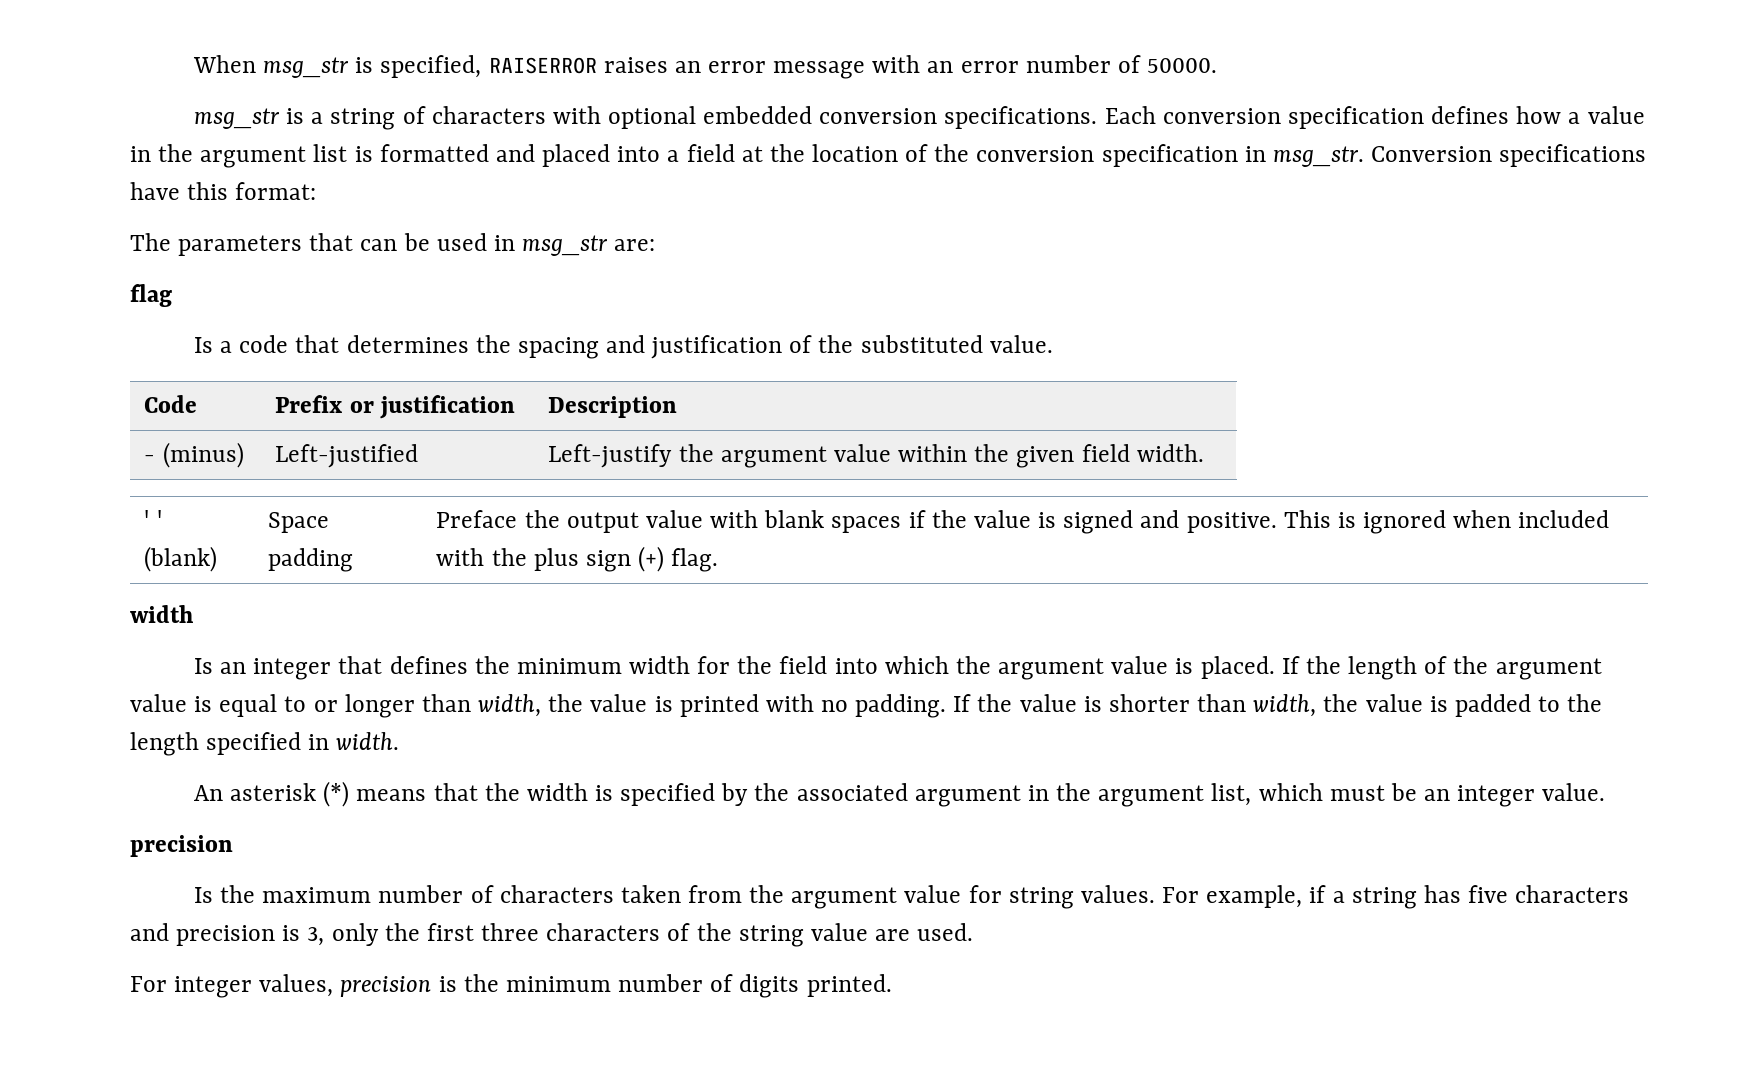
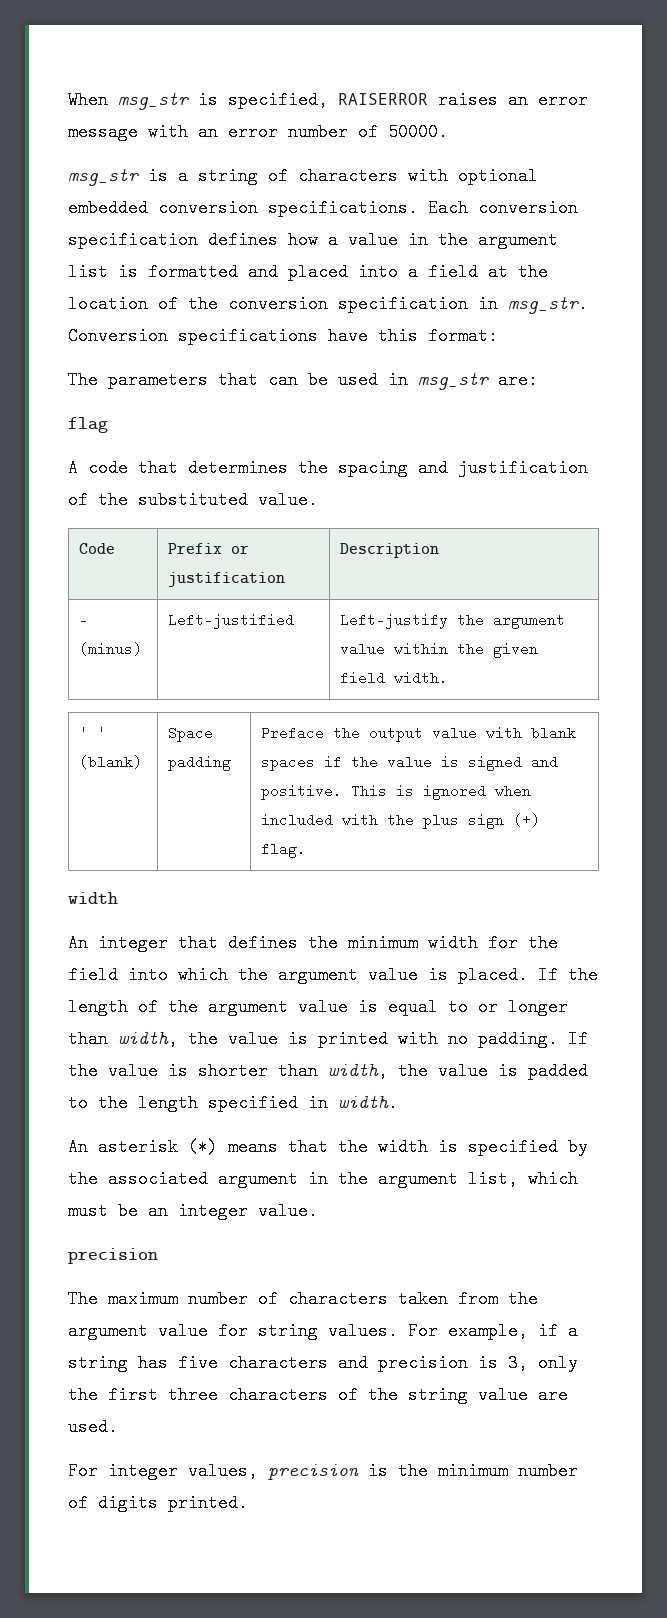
[193,337,233,353] Is a -> [68,459,78,477] A
[193,658,247,674] Is an -> [68,934,88,952] An
[193,885,256,903] Is the -> [68,1290,98,1308] The

